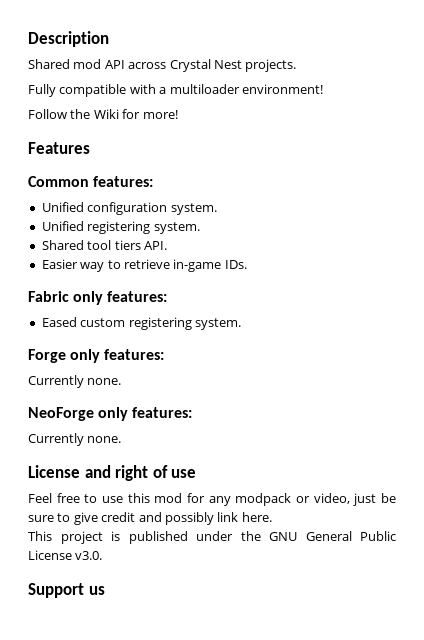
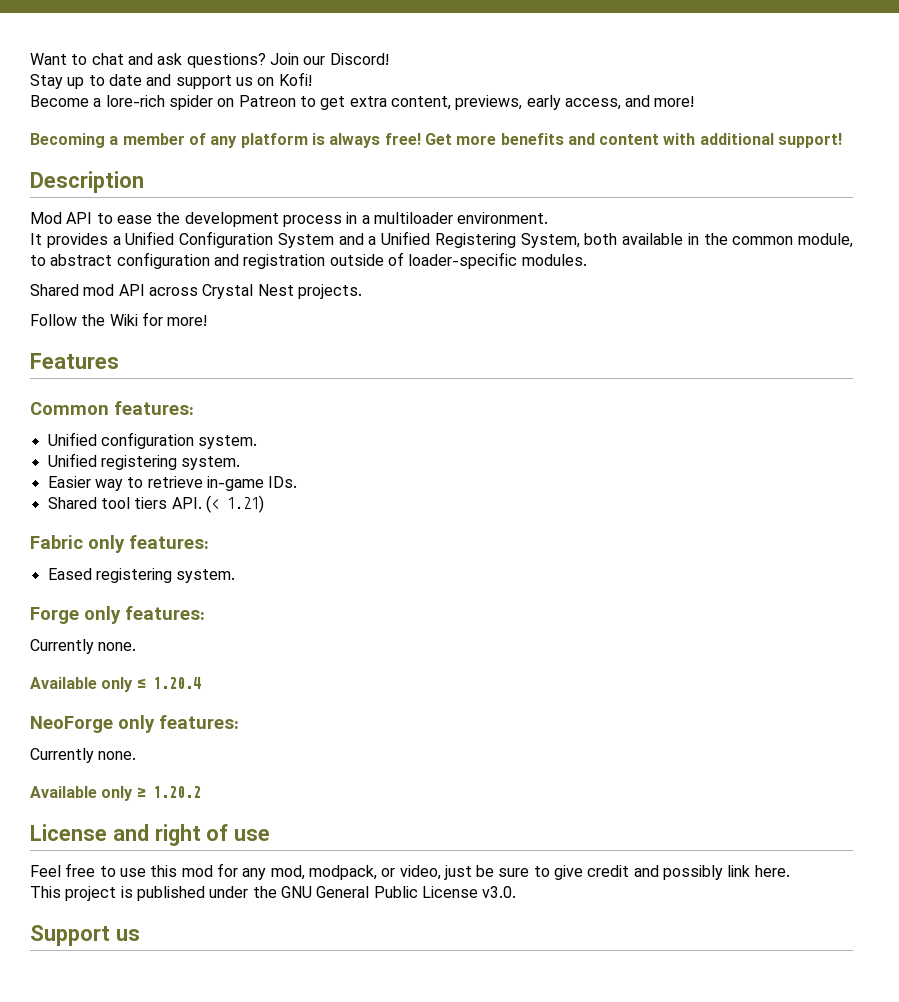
[28,31,109,47] Description -> [30,53,389,68] [30,72,312,89] [30,95,695,110] [30,133,843,148] [30,171,144,193] [30,212,549,227] [30,231,853,248] [30,252,587,269] Want to chat and ask questions? Join our Discord! // Stay up to date and support us on Kofi! // Become a lore-rich spider on Patreon to get extra content, previews, early access, and more! // Becoming a member of any platform is always free! Get more benefits and content with additional support! // Description // Mod API to ease the development process in a multiloader environment. // It provides a Unified Configuration System and a Unified Registering System, both available in the common module, to abstract configuration and registration outside of loader-specific modules.
[28,84,323,97] // Fully compatible with a multiloader environment! -> (362, 291) none
[41,240,167,250] // Shared tool tiers API. -> (241, 463) none
(247, 264) none -> [47,495,264,513] // Shared tool tiers API. (< 1.21)
[80,318,126,327] custom -> (92, 574) none
(122, 381) none -> [30,677,201,692] // Available only ≤ 1.20.4
(122, 439) none -> [30,786,201,801] // Available only ≥ 1.20.2
[235,493,292,506] modpack -> [270,865,377,880] mod, modpack,

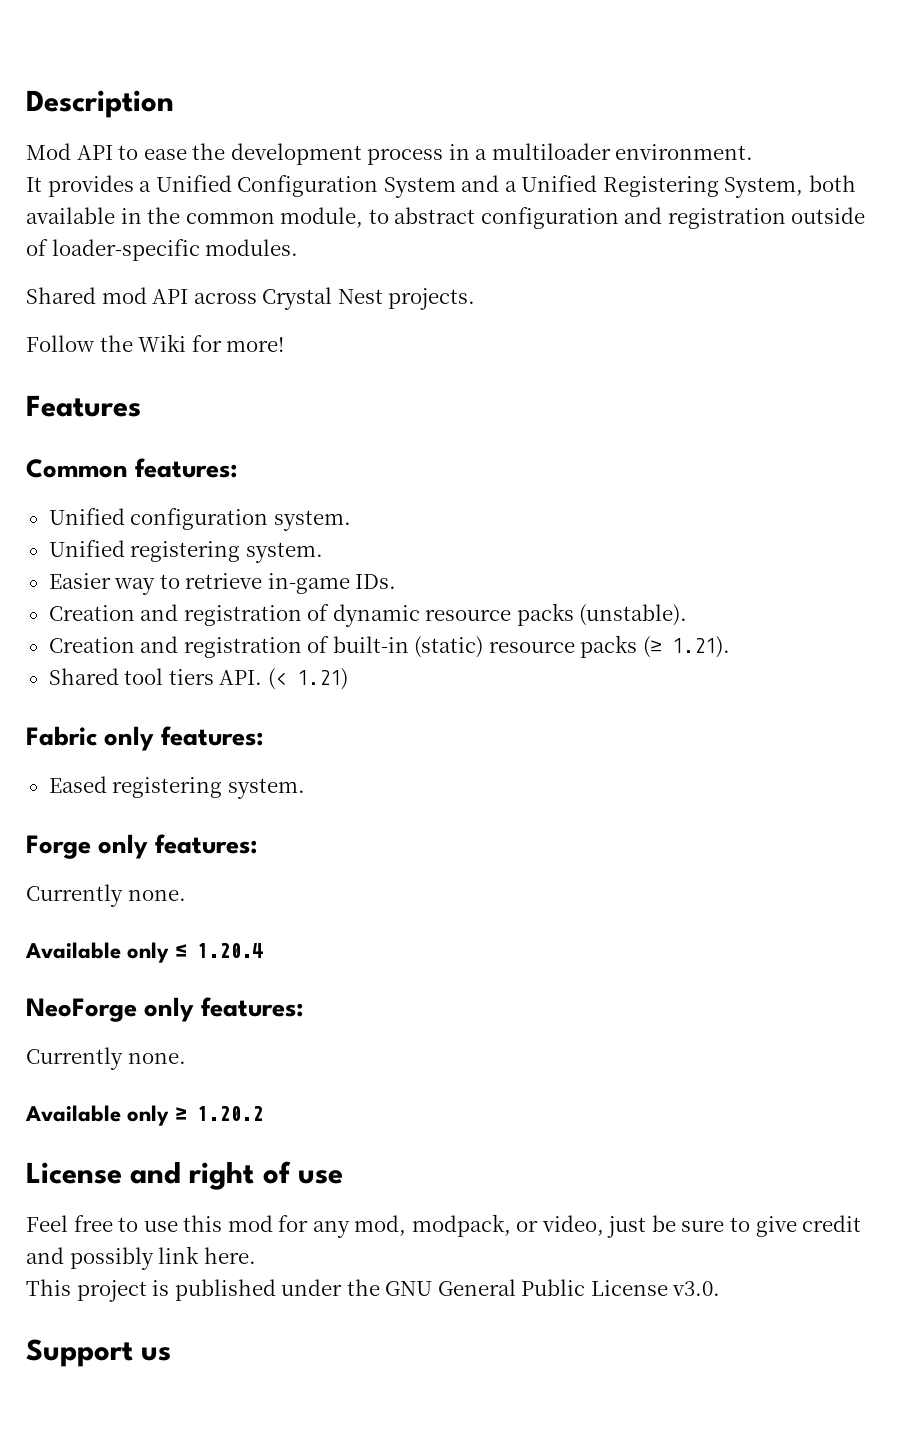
[30,53,389,68] [30,72,312,89] [30,95,695,110] [30,133,843,148] Want to chat and ask questions? Join our Discord! // Stay up to date and support us on Kofi! // Become a lore-rich spider on Patreon to get extra content, previews, early access, and more! // Becoming a member of any platform is always free! Get more benefits and content with additional support! // -> (26, 104) none
(298, 482) none -> [48,603,688,627] [48,635,730,658] // Creation and registration of dynamic resource packs (unstable). // Creation and registration of built-in (static) resource packs (≥ 1.21).

